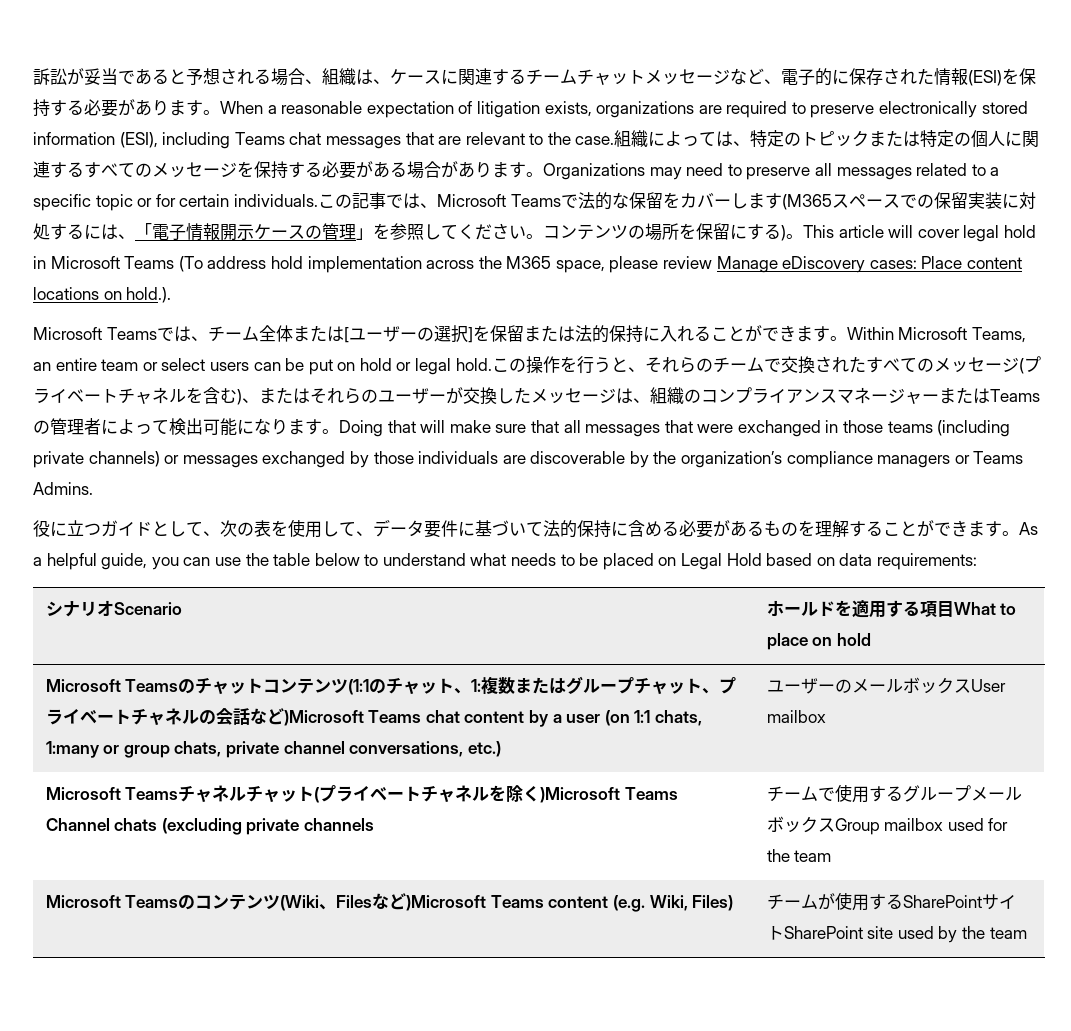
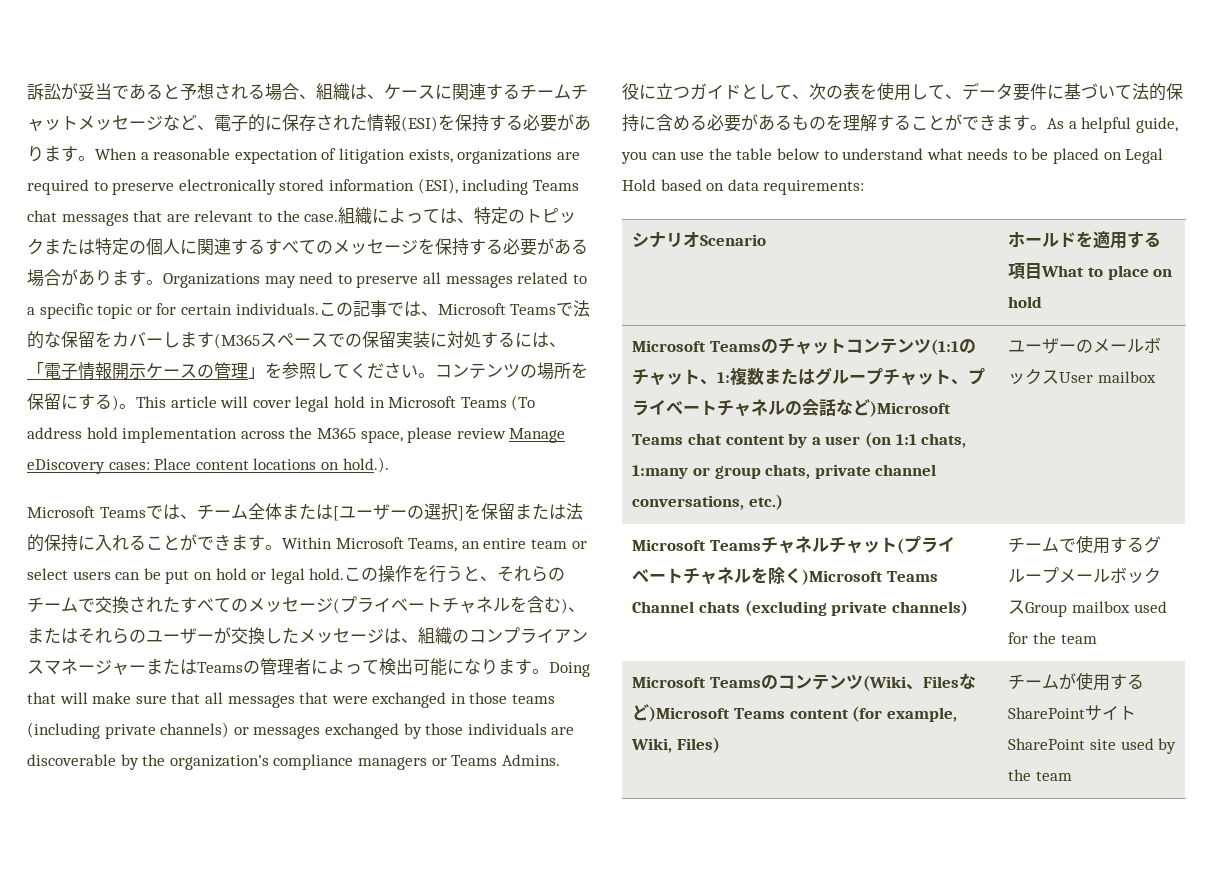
[304,818,375,831] channels -> [891,600,968,616] channels)
[613,895,646,912] (e.g. -> [852,706,957,722] (for example,

